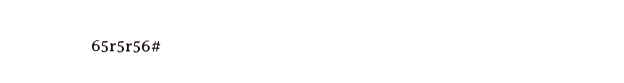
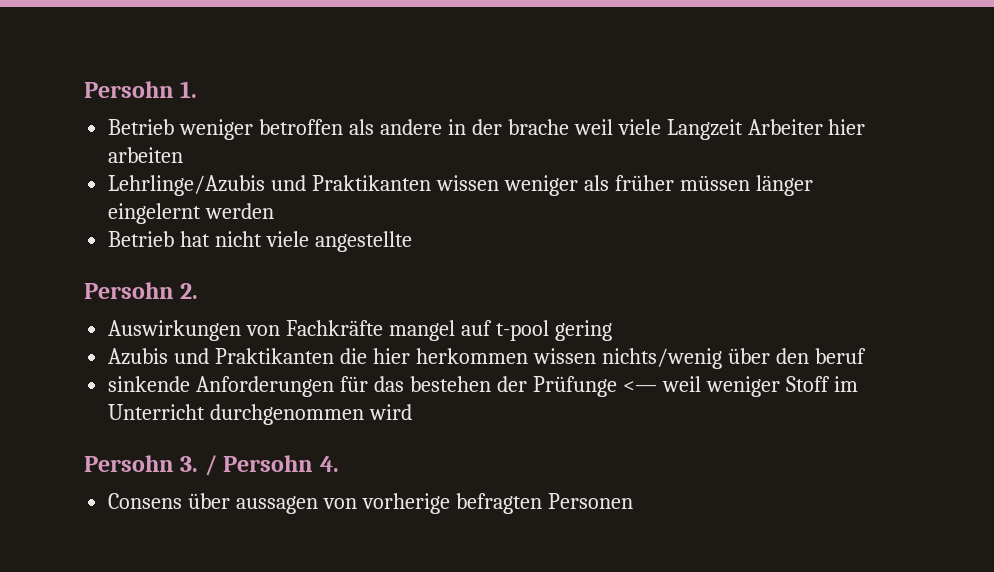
[90,40,162,53] 65r5r56# -> [84,81,198,98] [108,119,866,140] [108,147,184,163] [108,175,813,196] [108,203,275,224] [108,231,412,252] [84,282,199,299] [108,320,612,341] [108,348,866,369] [108,376,858,397] [108,404,413,425] [84,455,339,476] [108,493,633,514] Persohn 1. // Betrieb weniger betroffen als andere in der brache weil viele Langzeit Arbeiter hier arbeiten // Lehrlinge/Azubis und Praktikanten wissen weniger als früher müssen länger eingelernt werden // Betrieb hat nicht viele angestellte // Persohn 2. // Auswirkungen von Fachkräfte mangel auf t-pool gering // Azubis und Praktikanten die hier herkommen wissen nichts/wenig über den beruf // sinkende Anforderungen für das bestehen der Prüfunge <— weil weniger Stoff im Unterricht durchgenommen wird // Persohn 3. / Persohn 4. // Consens über aussagen von vorherige befragten Personen

